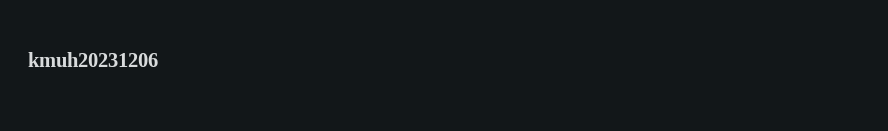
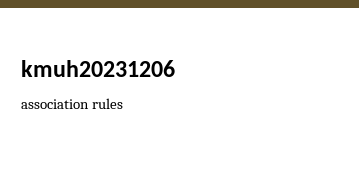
(158, 59) none -> [21,98,123,109] // association rules

